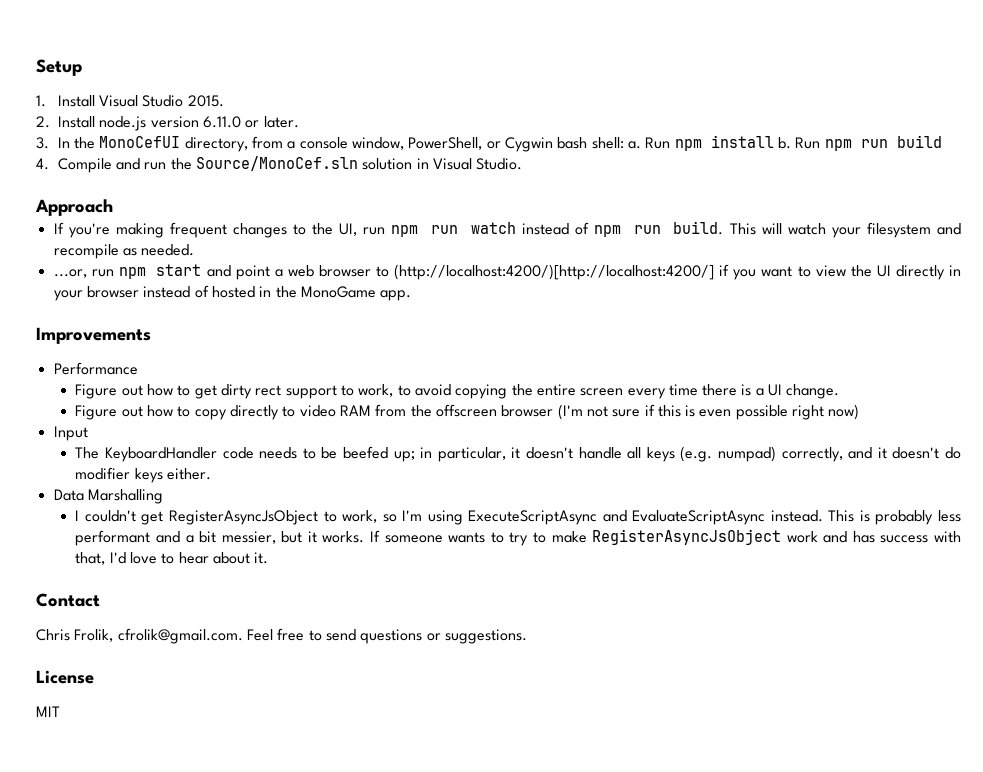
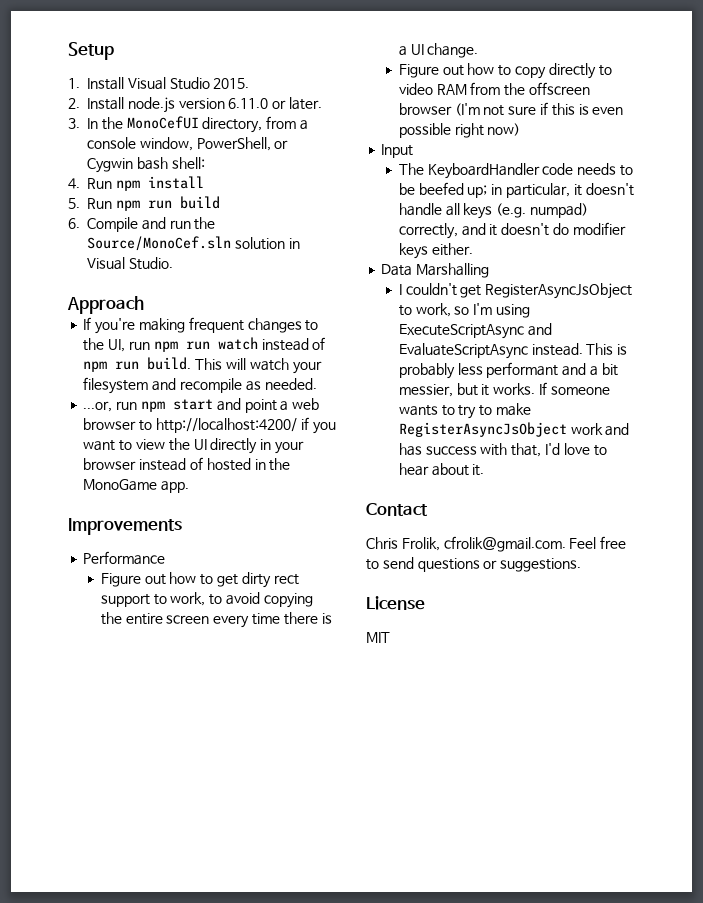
[627,141,641,149] a. -> [68,178,80,189] // 4.
[777,137,791,149] b. -> [68,198,80,209] // 5.
[36,158,49,170] 4. -> [68,218,80,229] 6.
[394,264,715,280] (http://localhost:4200/)[http://localhost:4200/] -> [155,418,297,433] http://localhost:4200/

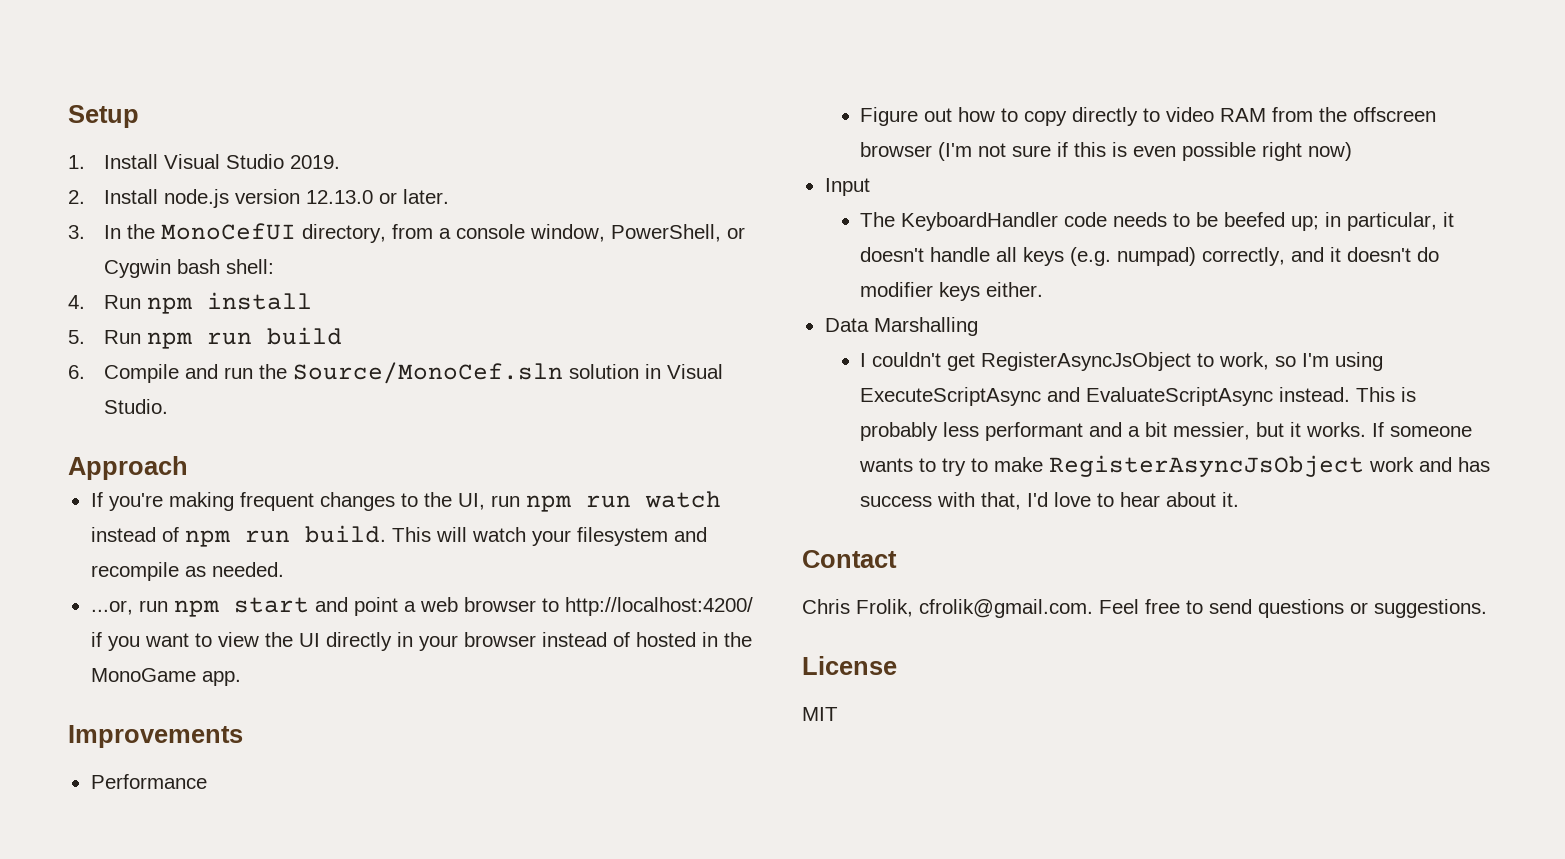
[213,78,250,89] 2015. -> [289,155,340,169] 2019.
[228,98,269,109] 6.11.0 -> [305,190,373,204] 12.13.0
[100,572,299,588] [100,592,313,608] [100,612,332,628] [398,43,479,58] // Figure out how to get dirty rect support to work, to avoid copying the entire screen every time there is a UI change. -> (207, 781) none

